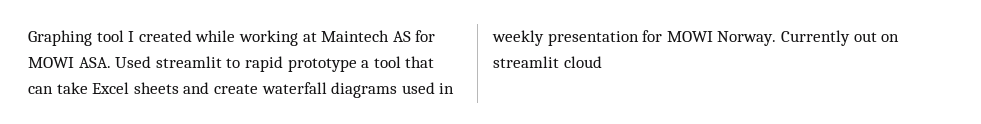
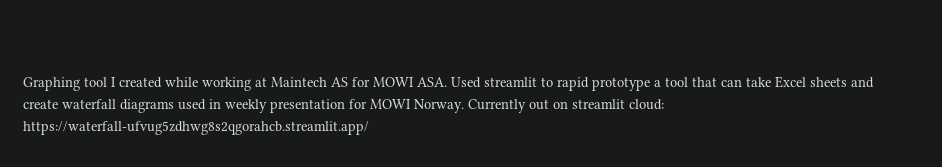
[563,56,602,68] cloud -> [629,99,664,110] [23,121,369,135] cloud: https://waterfall-ufvug5zdhwg8s2qgorahcb.streamlit.app/

